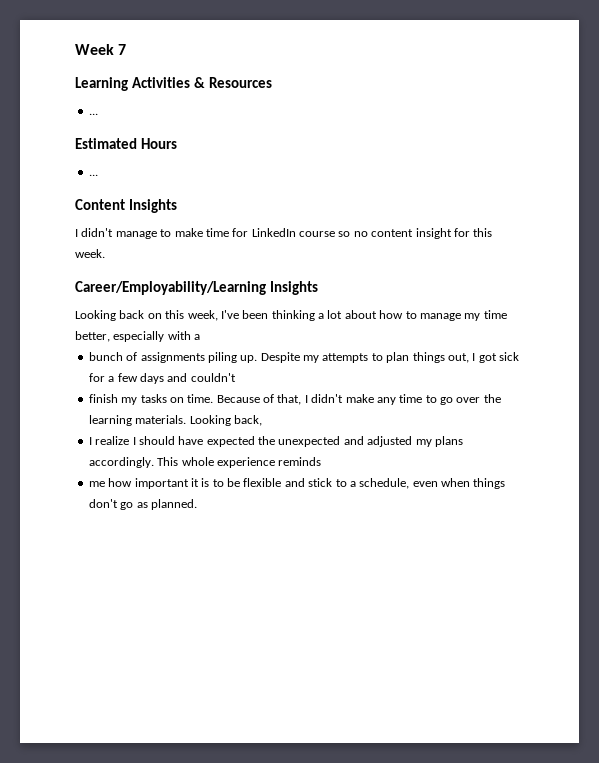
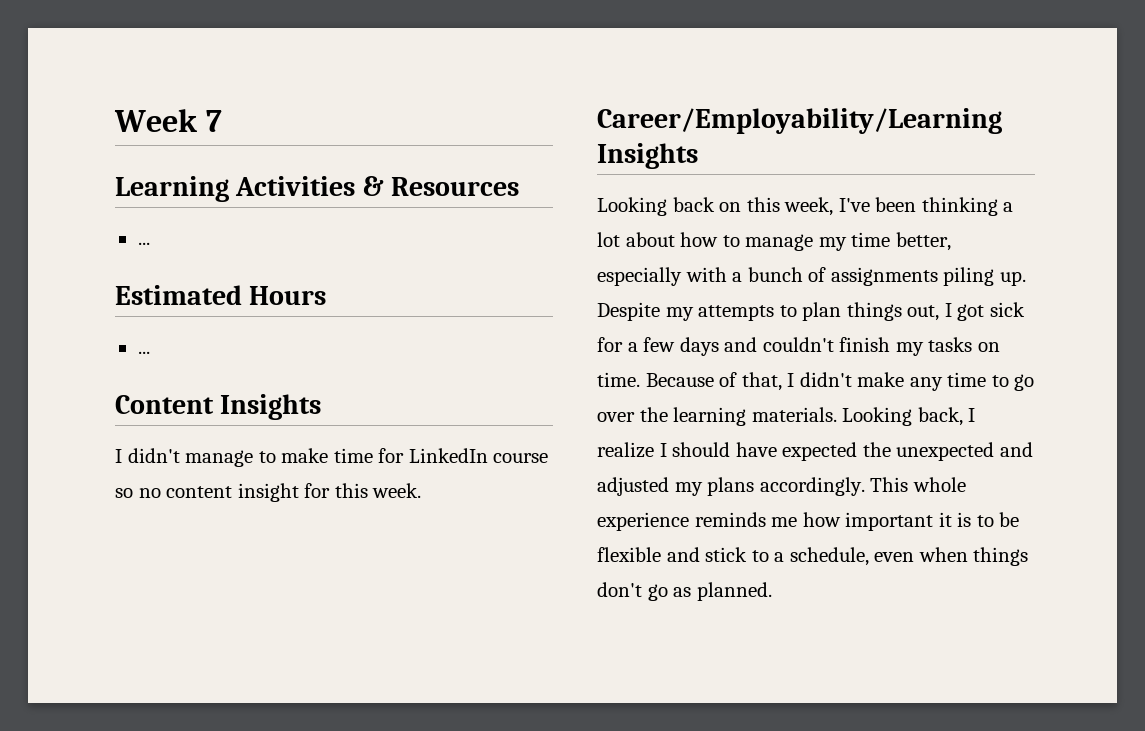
(201, 337) // -> (743, 277) none
(236, 377) // -> (834, 344) none
(262, 420) // -> (963, 416) none
(322, 461) // -> (766, 519) none

